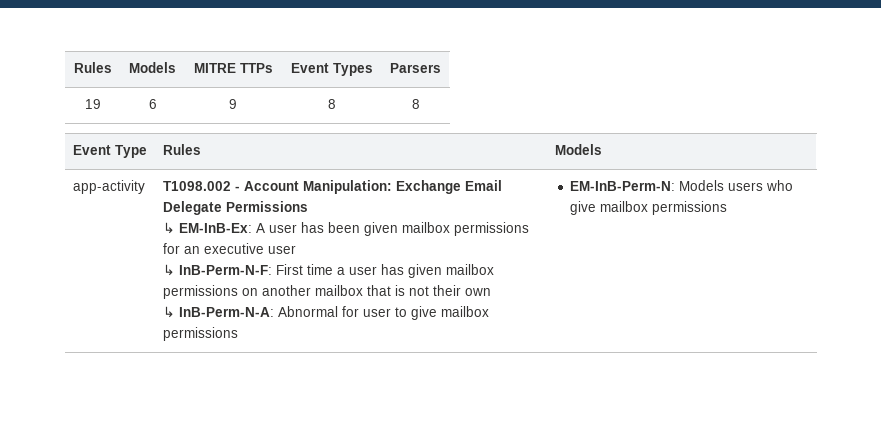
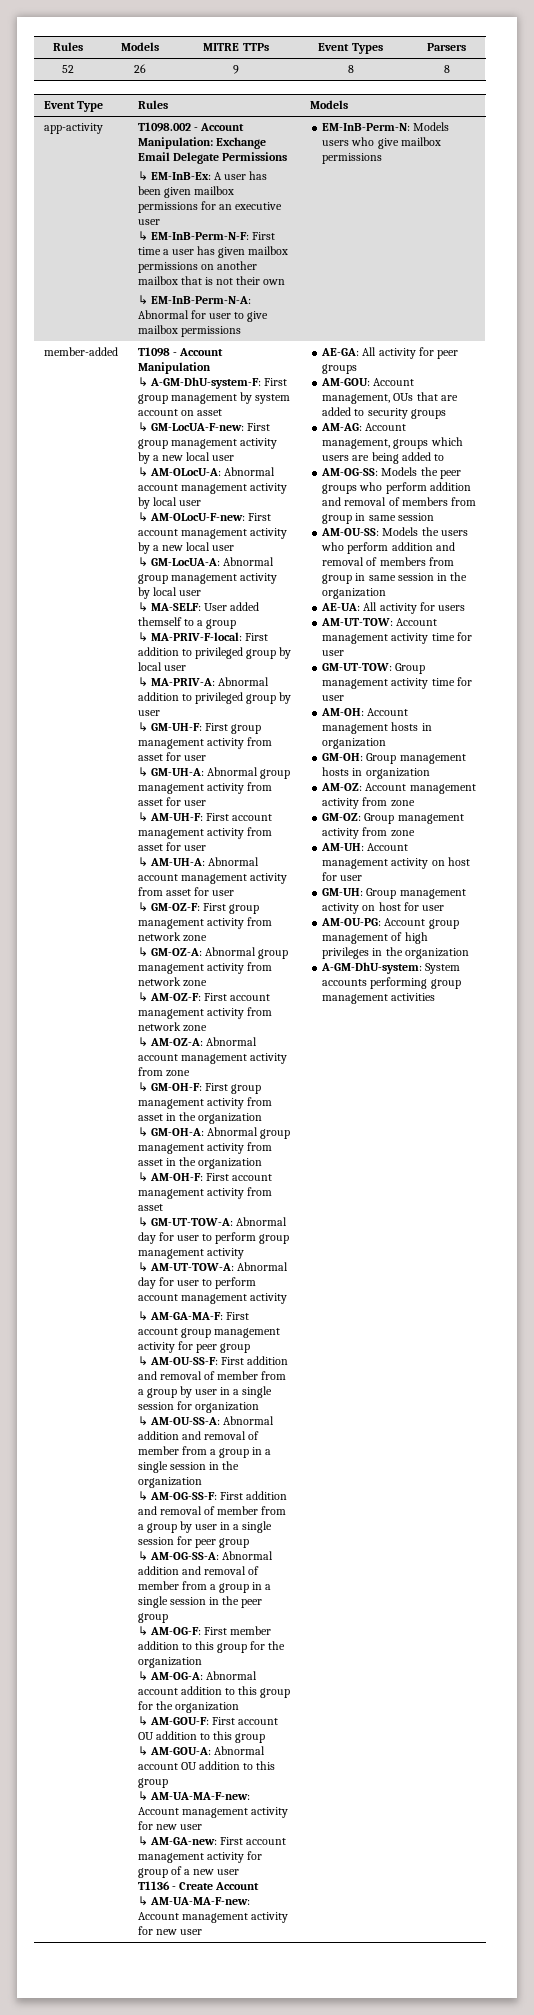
[85,99,101,109] [148,99,157,109] 19 | 6 -> [61,65,74,73] [133,64,146,73] 52 | 26
[179,265,273,275] InB-Perm-N-F: -> [150,232,249,240] EM-InB-Perm-N-F:
[179,307,275,317] InB-Perm-N-A: -> [150,296,251,304] EM-InB-Perm-N-A:
(727, 208) none -> [43,347,118,356] [137,347,223,357] [137,362,211,374] [137,377,287,389] [137,392,290,404] [137,409,222,416] [137,422,270,432] [137,438,277,449] [137,452,235,464] [137,467,275,477] [137,483,287,494] [137,497,201,509] [137,512,271,522] [137,528,287,539] [137,542,235,554] [137,557,274,567] [137,573,277,584] [137,587,201,599] [137,602,259,612] [137,617,236,629] [137,632,268,642] [137,647,292,659] [137,662,186,671] [137,677,269,687] [137,692,292,704] [137,710,160,716] [137,722,261,734] [137,737,272,749] [137,752,206,761] [137,767,290,779] [137,782,272,794] [137,797,206,806] [137,812,272,822] [137,827,272,839] [137,842,206,851] [137,857,259,867] [137,873,287,884] [137,887,234,896] [137,902,259,914] [137,917,272,929] [137,932,207,942] [137,947,288,959] [137,962,272,974] [137,977,207,987] [137,992,270,1002] [137,1007,272,1019] [137,1022,207,1032] [137,1037,257,1047] [137,1053,287,1064] [137,1067,190,1077] [137,1082,261,1094] [137,1097,272,1109] [137,1112,262,1124] [137,1127,290,1139] [137,1142,272,1154] [137,1157,262,1169] [137,1172,272,1182] [137,1187,272,1199] [137,1204,163,1211] [137,1217,287,1227] [137,1232,290,1244] [137,1248,244,1259] [137,1262,288,1272] [137,1277,257,1289] [137,1293,287,1304] [137,1311,249,1321] [137,1328,280,1338] [137,1341,250,1353] [137,1356,288,1366] [137,1371,287,1380] [137,1386,273,1398] [137,1401,259,1413] [137,1416,274,1426] [137,1431,259,1440] [137,1446,272,1458] [137,1461,239,1473] [137,1477,202,1488] [137,1491,287,1501] [137,1506,287,1515] [137,1521,273,1533] [137,1536,249,1548] [137,1551,273,1561] [137,1566,259,1575] [137,1581,272,1593] [137,1596,263,1608] [137,1613,168,1623] [137,1626,271,1636] [137,1641,286,1653] [137,1657,202,1668] [137,1671,257,1681] [137,1686,291,1698] [137,1701,239,1713] [137,1716,278,1726] [137,1731,266,1743] [137,1746,265,1756] [137,1761,276,1770] [137,1778,168,1788] [137,1791,250,1801] [137,1807,288,1818] [137,1821,202,1830] [137,1836,286,1846] [137,1851,262,1863] [137,1866,240,1878] [137,1881,259,1890] [137,1896,250,1906] [137,1912,288,1923] [137,1926,202,1935] [321,347,458,359] [322,364,358,374] [321,378,415,386] [322,392,458,404] [322,407,446,419] [321,423,407,431] [322,437,463,449] [322,452,444,464] [321,467,461,479] [322,482,471,494] [322,497,476,506] [322,513,434,524] [321,527,468,536] [321,542,455,554] [322,557,454,566] [322,572,467,584] [322,588,387,599] [321,602,465,614] [321,618,438,626] [322,632,472,644] [322,650,345,656] [322,663,426,674] [322,677,472,689] [322,695,345,701] [321,708,409,716] [322,722,432,734] [322,738,387,749] [322,753,466,764] [322,767,430,779] [321,783,476,794] [322,797,415,809] [322,813,464,824] [322,827,415,839] [321,843,409,851] [322,857,470,869] [322,872,363,881] [322,888,466,899] [322,902,444,914] [321,918,459,929] [322,932,428,944] [322,947,469,959] [321,962,461,974] [322,977,461,989] [322,993,436,1004] // member-added | T1098 - Account Manipulation // ↳ A-GM-DhU-system-F: First group management by system account on asset // ↳ GM-LocUA-F-new: First group management activity by a new local user // ↳ AM-OLocU-A: Abnormal account management activity by local user // ↳ AM-OLocU-F-new: First account management activity by a new local user // ↳ GM-LocUA-A: Abnormal group management activity by local user // ↳ MA-SELF: User added themself to a group // ↳ MA-PRIV-F-local: First addition to privileged group by local user // ↳ MA-PRIV-A: Abnormal addition to privileged group by user // ↳ GM-UH-F: First group management activity from asset for user // ↳ GM-UH-A: Abnormal group management activity from asset for user // ↳ AM-UH-F: First account management activity from asset for user // ↳ AM-UH-A: Abnormal account management activity from asset for user // ↳ GM-OZ-F: First group management activity from network zone // ↳ GM-OZ-A: Abnormal group management activity from network zone // ↳ AM-OZ-F: First account management activity from network zone // ↳ AM-OZ-A: Abnormal account management activity from zone // ↳ GM-OH-F: First group management activity from asset in the organization // ↳ GM-OH-A: Abnormal group management activity from asset in the organization // ↳ AM-OH-F: First account management activity from asset // ↳ GM-UT-TOW-A: Abnormal day for user to perform group management activity // ↳ AM-UT-TOW-A: Abnormal day for user to perform account management activity // ↳ AM-GA-MA-F: First account group management activity for peer group // ↳ AM-OU-SS-F: First addition and removal of member from a group by user in a single session for organization // ↳ AM-OU-SS-A: Abnormal addition and removal of member from a group in a single session in the organization // ↳ AM-OG-SS-F: First addition and removal of member from a group by user in a single session for peer group // ↳ AM-OG-SS-A: Abnormal addition and removal of member from a group in a single session in the peer group // ↳ AM-OG-F: First member addition to this group for the organization // ↳ AM-OG-A: Abnormal account addition to this group for the organization // ↳ AM-GOU-F: First account OU addition to this group // ↳ AM-GOU-A: Abnormal account OU addition to this group // ↳ AM-UA-MA-F-new: Account management activity for new user // ↳ AM-GA-new: First account management activity for group of a new user // T1136 - Create Account // ↳ AM-UA-MA-F-new: Account management activity for new user | AE-GA: All activity for peer groups // AM-GOU: Account management, OUs that are added to security groups // AM-AG: Account management, groups which users are being added to // AM-OG-SS: Models the peer groups who perform addition and removal of members from group in same session // AM-OU-SS: Models the users who perform addition and removal of members from group in same session in the organization // AE-UA: All activity for users // AM-UT-TOW: Account management activity time for user // GM-UT-TOW: Group management activity time for user // AM-OH: Account management hosts in organization // GM-OH: Group management hosts in organization // AM-OZ: Account management activity from zone // GM-OZ: Group management activity from zone // AM-UH: Account management activity on host for user // GM-UH: Group management activity on host for user // AM-OU-PG: Account group management of high privileges in the organization // A-GM-DhU-system: System accounts performing group management activities

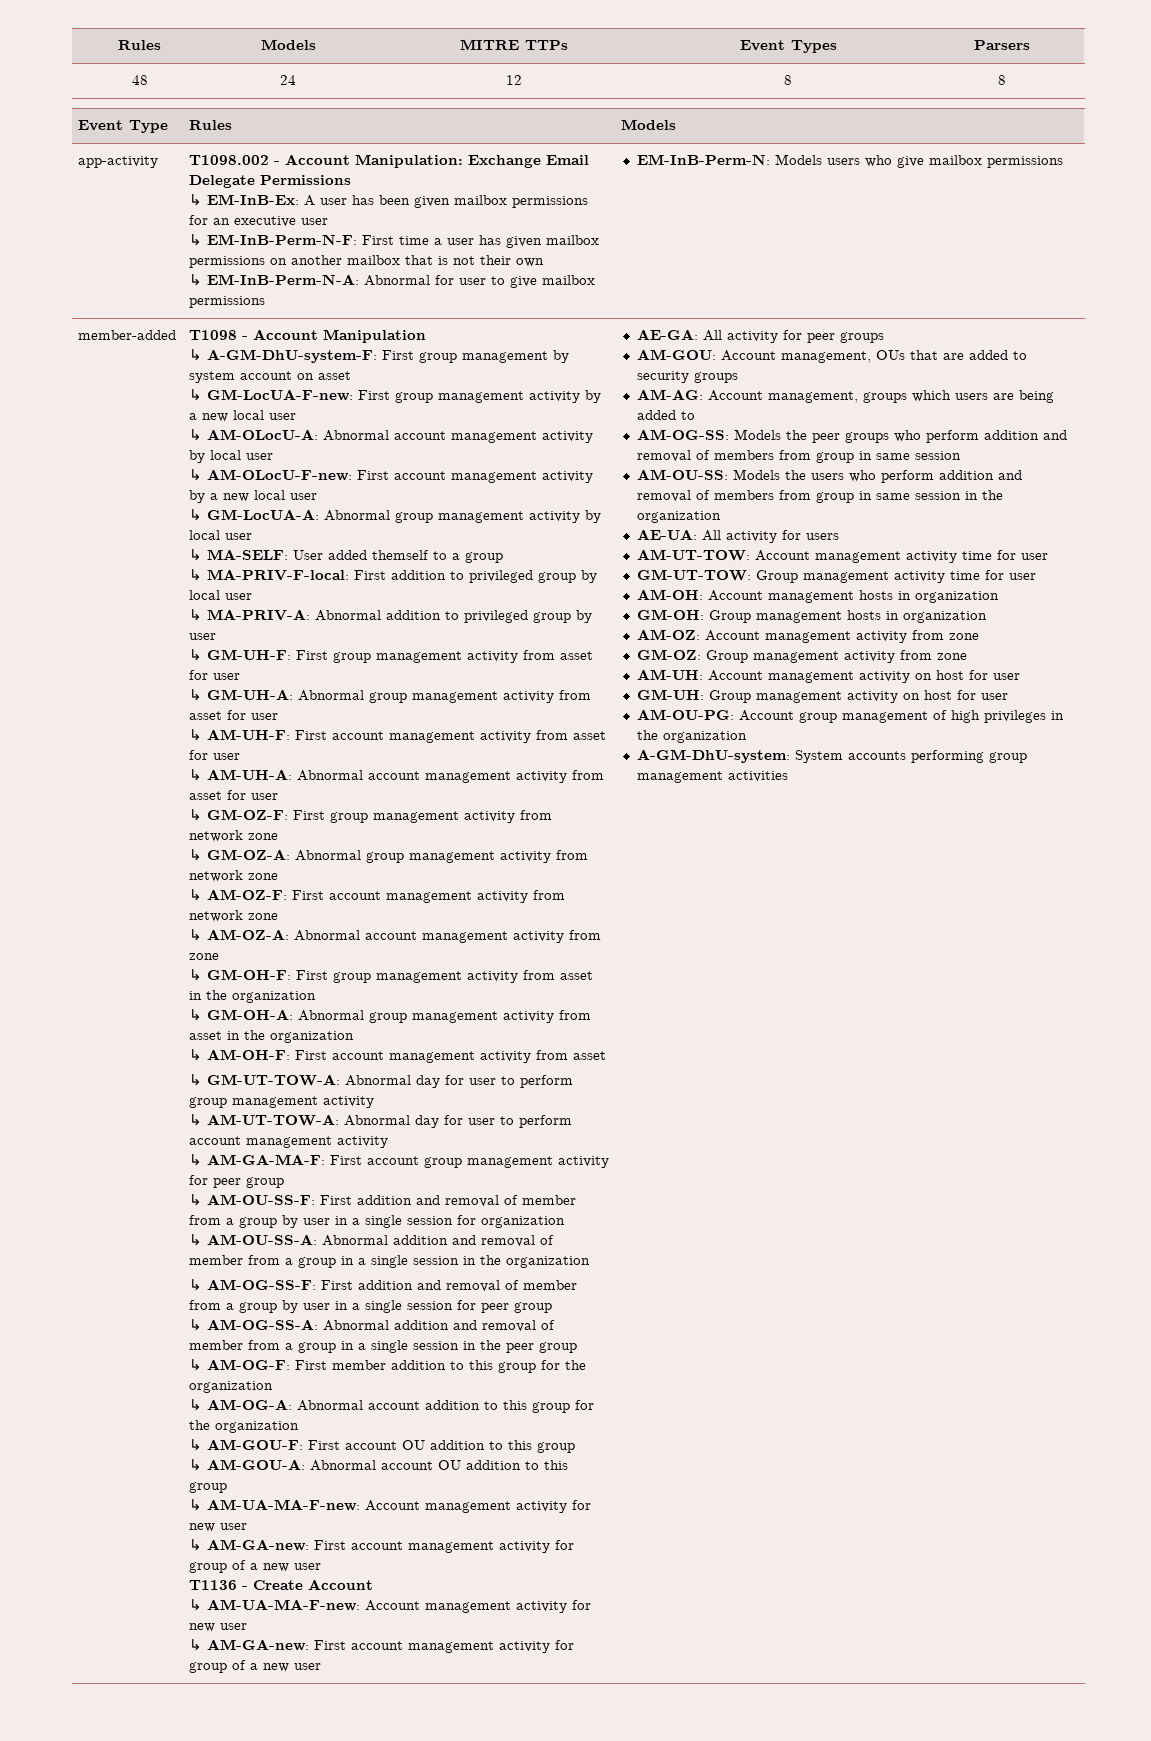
[61,65,74,73] [133,64,146,73] [233,65,239,74] 52 | 26 | 9 -> [131,75,148,85] [280,75,296,85] [505,75,522,85] 48 | 24 | 12
(202, 1932) none -> [189,1639,575,1653] [189,1660,322,1673] // ↳ AM-GA-new: First account management activity for group of a new user

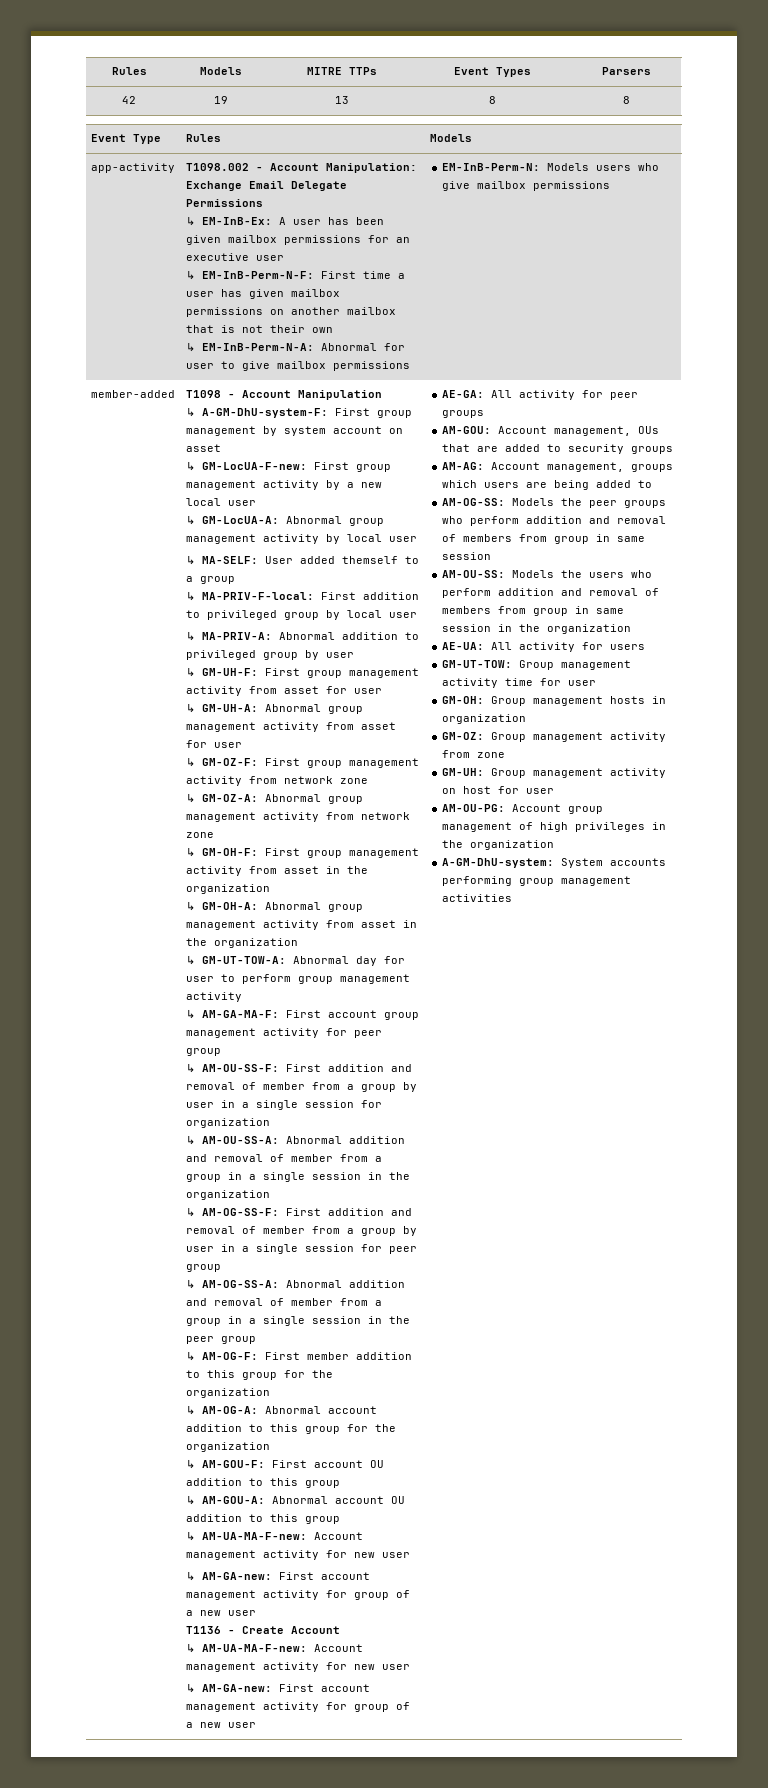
[131,75,148,85] [280,75,296,85] [505,75,522,85] 48 | 24 | 12 -> [122,96,136,104] [213,96,228,104] [334,96,349,104] 42 | 19 | 13
[189,429,594,443] [189,450,274,463] [189,469,594,483] [189,490,318,503] // ↳ AM-OLocU-A: Abnormal account management activity by local user // ↳ AM-OLocU-F-new: First account management activity by a new local user -> (257, 503) none
[189,729,607,743] [189,750,241,760] [189,769,605,783] [189,790,279,800] // ↳ AM-UH-F: First account management activity from asset for user // ↳ AM-UH-A: Abnormal account management activity from asset for user -> (243, 745) none
[189,889,566,903] [189,910,279,922] [189,929,602,943] [189,953,220,960] // ↳ AM-OZ-F: First account management activity from network zone // ↳ AM-OZ-A: Abnormal account management activity from zone -> (215, 835) none
[189,1049,607,1063] // ↳ AM-OH-F: First account management activity from asset -> (299, 943) none
[189,1114,573,1128] [189,1136,389,1148] // ↳ AM-UT-TOW-A: Abnormal day for user to perform account management activity -> (243, 997) none
[637,549,1049,563] // AM-UT-TOW: Account management activity time for user -> (646, 647) none
[637,589,1000,603] // AM-OH: Account management hosts in organization -> (597, 683) none
[637,629,980,643] // AM-OZ: Account management activity from zone -> (527, 719) none
[637,669,1021,683] // AM-UH: Account management activity on host for user -> (506, 755) none

